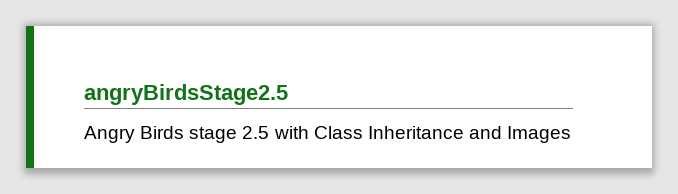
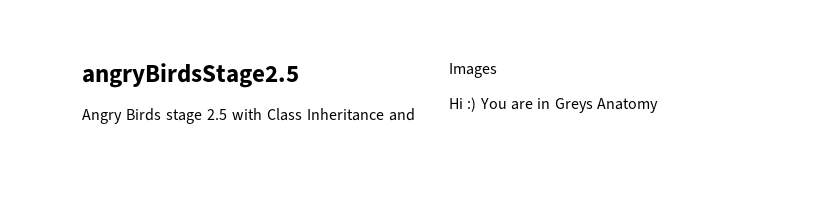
(572, 134) none -> [449,97,658,113] // Hi :) You are in Greys Anatomy

